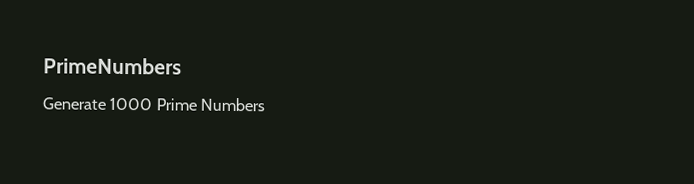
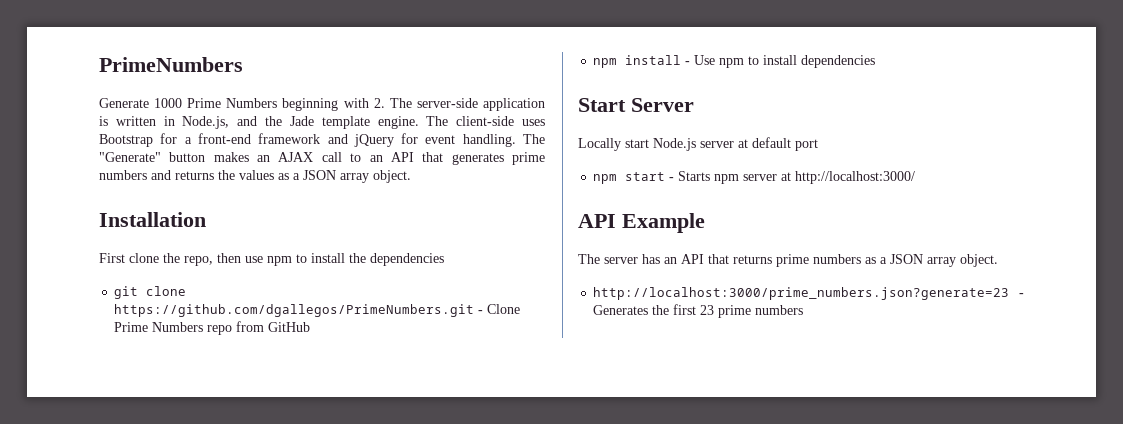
(266, 104) none -> [282,98,545,111] [99,116,545,129] [99,133,545,147] [99,152,546,165] [99,170,411,183] [99,212,206,227] [99,253,444,266] [114,286,187,299] [114,304,521,317] [114,321,311,335] [593,55,876,68] [578,98,694,112] [578,137,818,151] [593,171,916,184] [578,213,705,233] [578,254,998,267] [593,287,1024,300] [593,304,804,318] beginning with 2. The server-side application is written in Node.js, and the Jade template engine. The client-side uses Bootstrap for a front-end framework and jQuery for event handling. The "Generate" button makes an AJAX call to an API that generates prime numbers and returns the values as a JSON array object. // Installation // First clone the repo, then use npm to install the dependencies // git clone https://github.com/dgallegos/PrimeNumbers.git - Clone Prime Numbers repo from GitHub // npm install - Use npm to install dependencies // Start Server // Locally start Node.js server at default port // npm start - Starts npm server at http://localhost:3000/ // API Example // The server has an API that returns prime numbers as a JSON array object. // http://localhost:3000/prime_numbers.json?generate=23 - Generates the first 23 prime numbers

